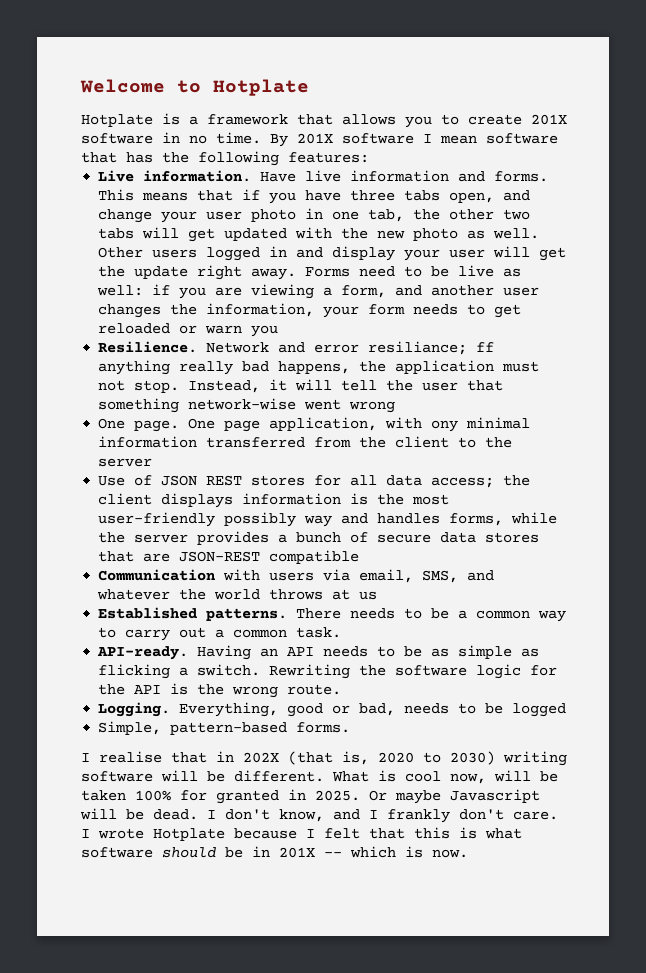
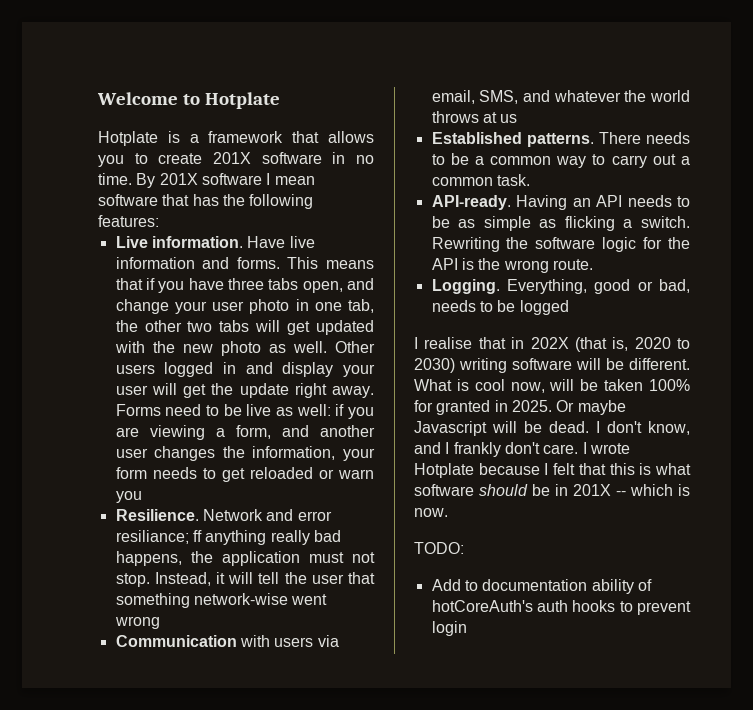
[98,417,531,432] [98,436,513,448] [98,458,153,467] [98,475,531,488] [98,493,450,508] [98,512,558,527] [98,531,540,545] [98,550,360,564] // One page. One page application, with ony minimal information transferred from the client to the server // Use of JSON REST stores for all data access; the client displays information is the most user-friendly possibly way and handles forms, while the server provides a bunch of secure data stores that are JSON-REST compatible -> (160, 622) none
[98,721,351,735] // Simple, pattern-based forms. -> (569, 307) none
(468, 853) none -> [414,542,464,554] [431,579,652,594] [431,600,691,615] [431,621,467,636] // TODO: // Add to documentation ability of hotCoreAuth's auth hooks to prevent login

